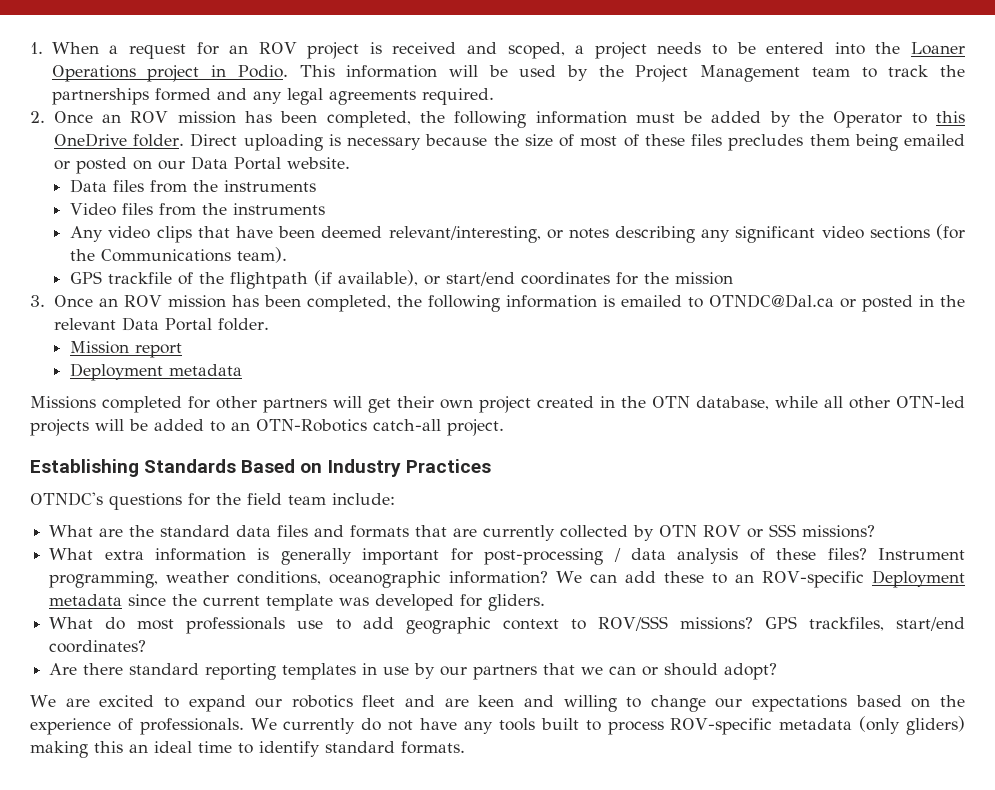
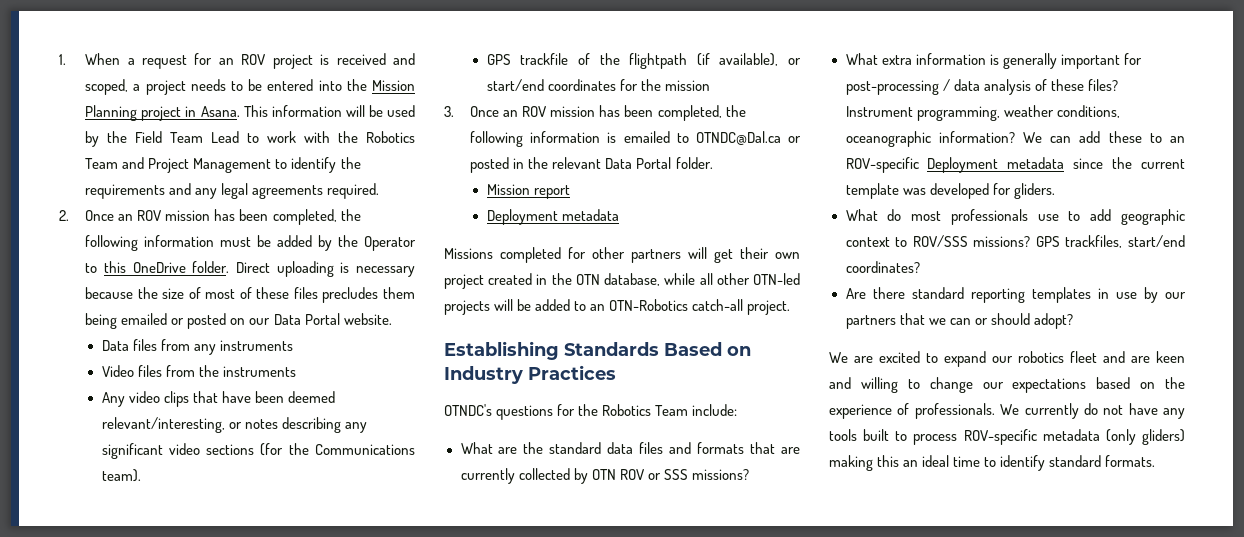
[911,42,966,55] [51,65,136,82] Loaner Operations -> [371,80,415,91] [85,105,138,121] Mission Planning
[237,65,288,78] Podio. -> [200,106,240,117] Asana.
[635,65,965,82] [51,88,211,105] Project Management team to track the partnerships formed -> [135,131,415,143] [85,157,361,173] [85,184,166,199] Field Team Lead to work with the Robotics Team and Project Management to identify the requirements
[193,180,219,192] the -> [193,344,216,355] any
[247,493,326,505] field team -> [602,404,689,416] Robotics Team

